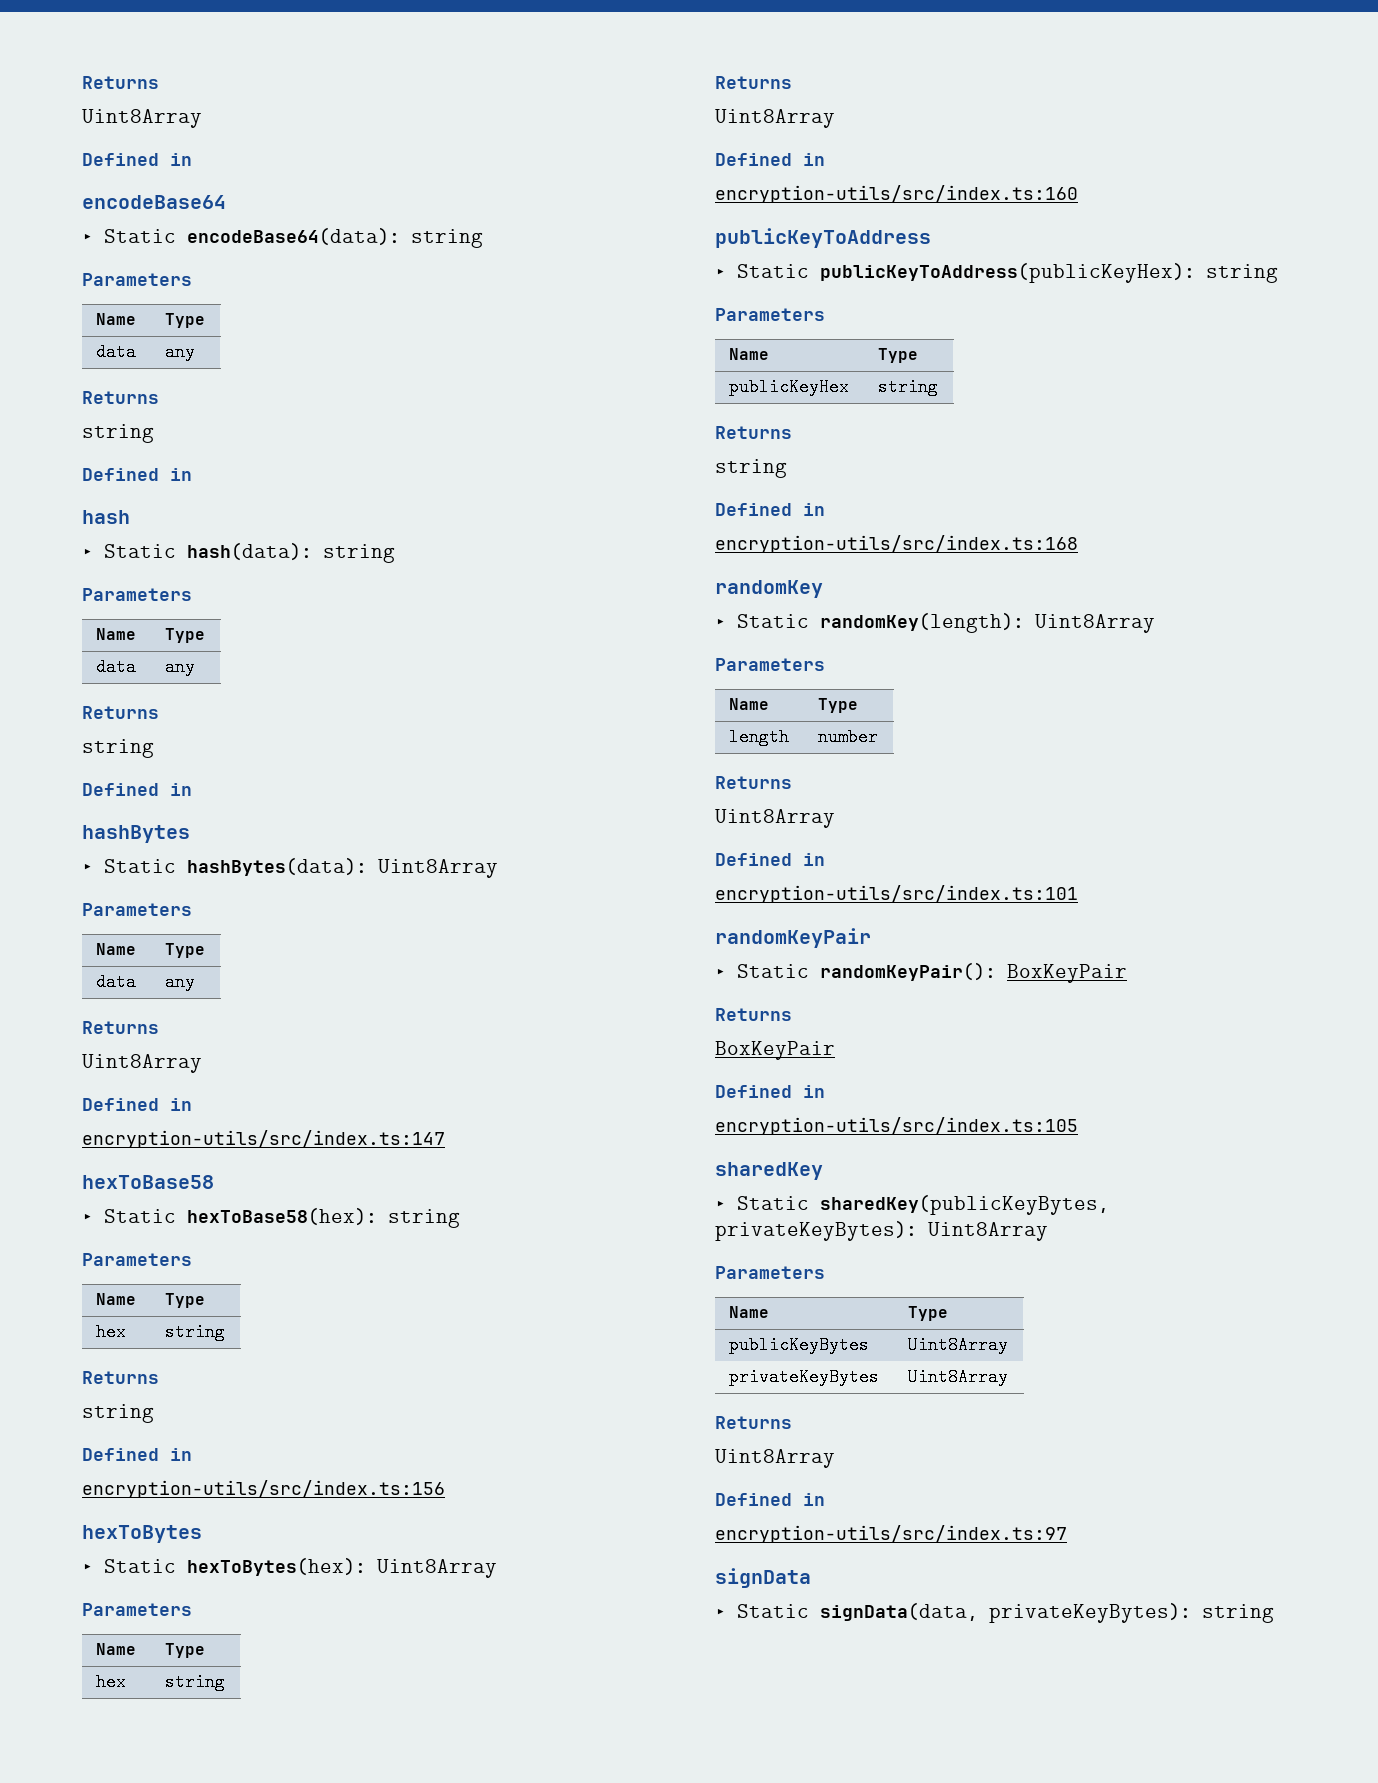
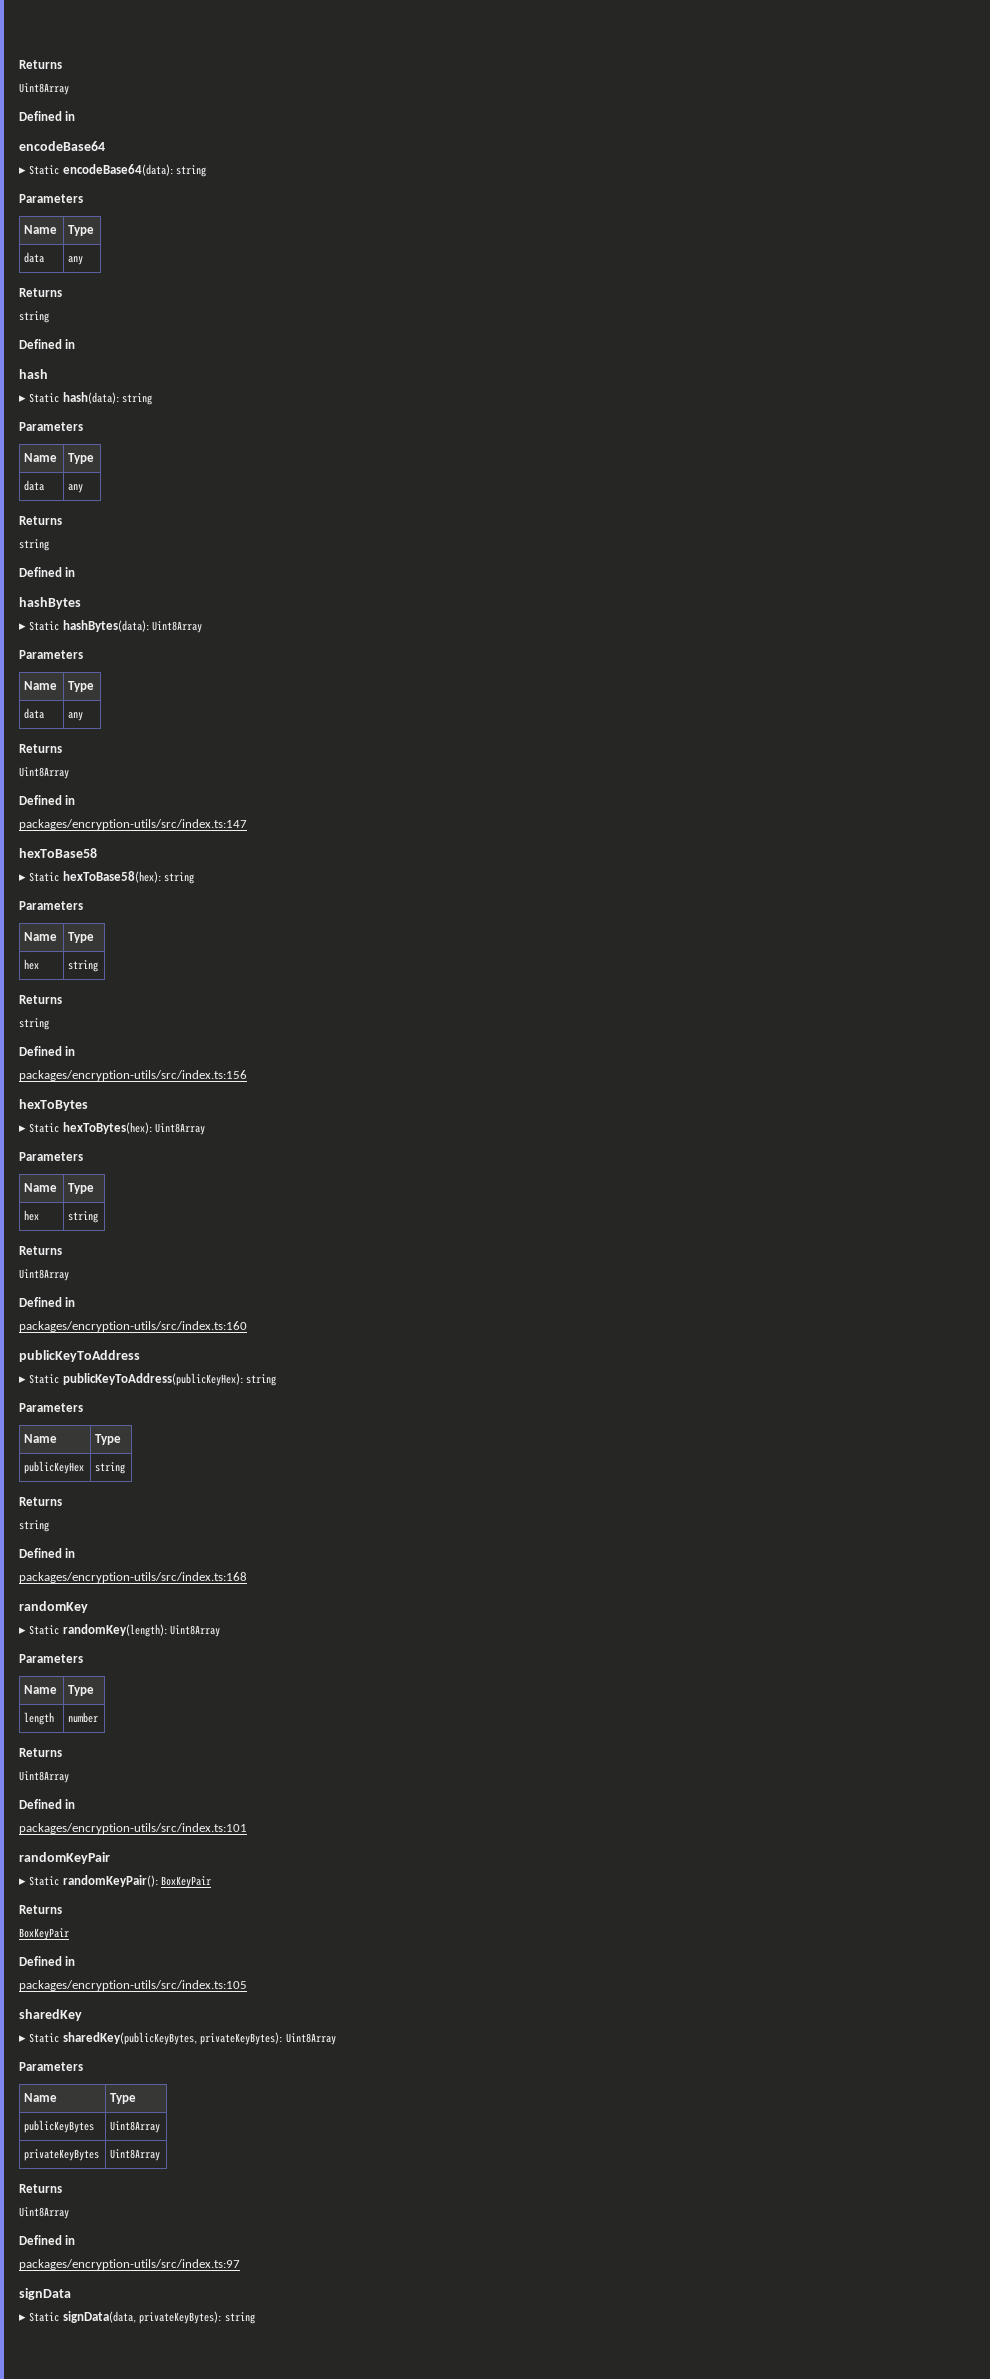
[82,1130,445,1148] encryption-utils/src/index.ts:147 -> [19,819,247,830] packages/encryption-utils/src/index.ts:147
[82,1480,445,1498] encryption-utils/src/index.ts:156 -> [19,1070,247,1081] packages/encryption-utils/src/index.ts:156
[715,185,1078,203] encryption-utils/src/index.ts:160 -> [19,1321,247,1332] packages/encryption-utils/src/index.ts:160
[715,535,1078,553] encryption-utils/src/index.ts:168 -> [19,1572,247,1583] packages/encryption-utils/src/index.ts:168
[715,885,1078,903] encryption-utils/src/index.ts:101 -> [19,1823,247,1834] packages/encryption-utils/src/index.ts:101
[715,1117,1078,1135] encryption-utils/src/index.ts:105 -> [19,1980,247,1991] packages/encryption-utils/src/index.ts:105
[715,1525,1067,1543] encryption-utils/src/index.ts:97 -> [19,2259,240,2270] packages/encryption-utils/src/index.ts:97

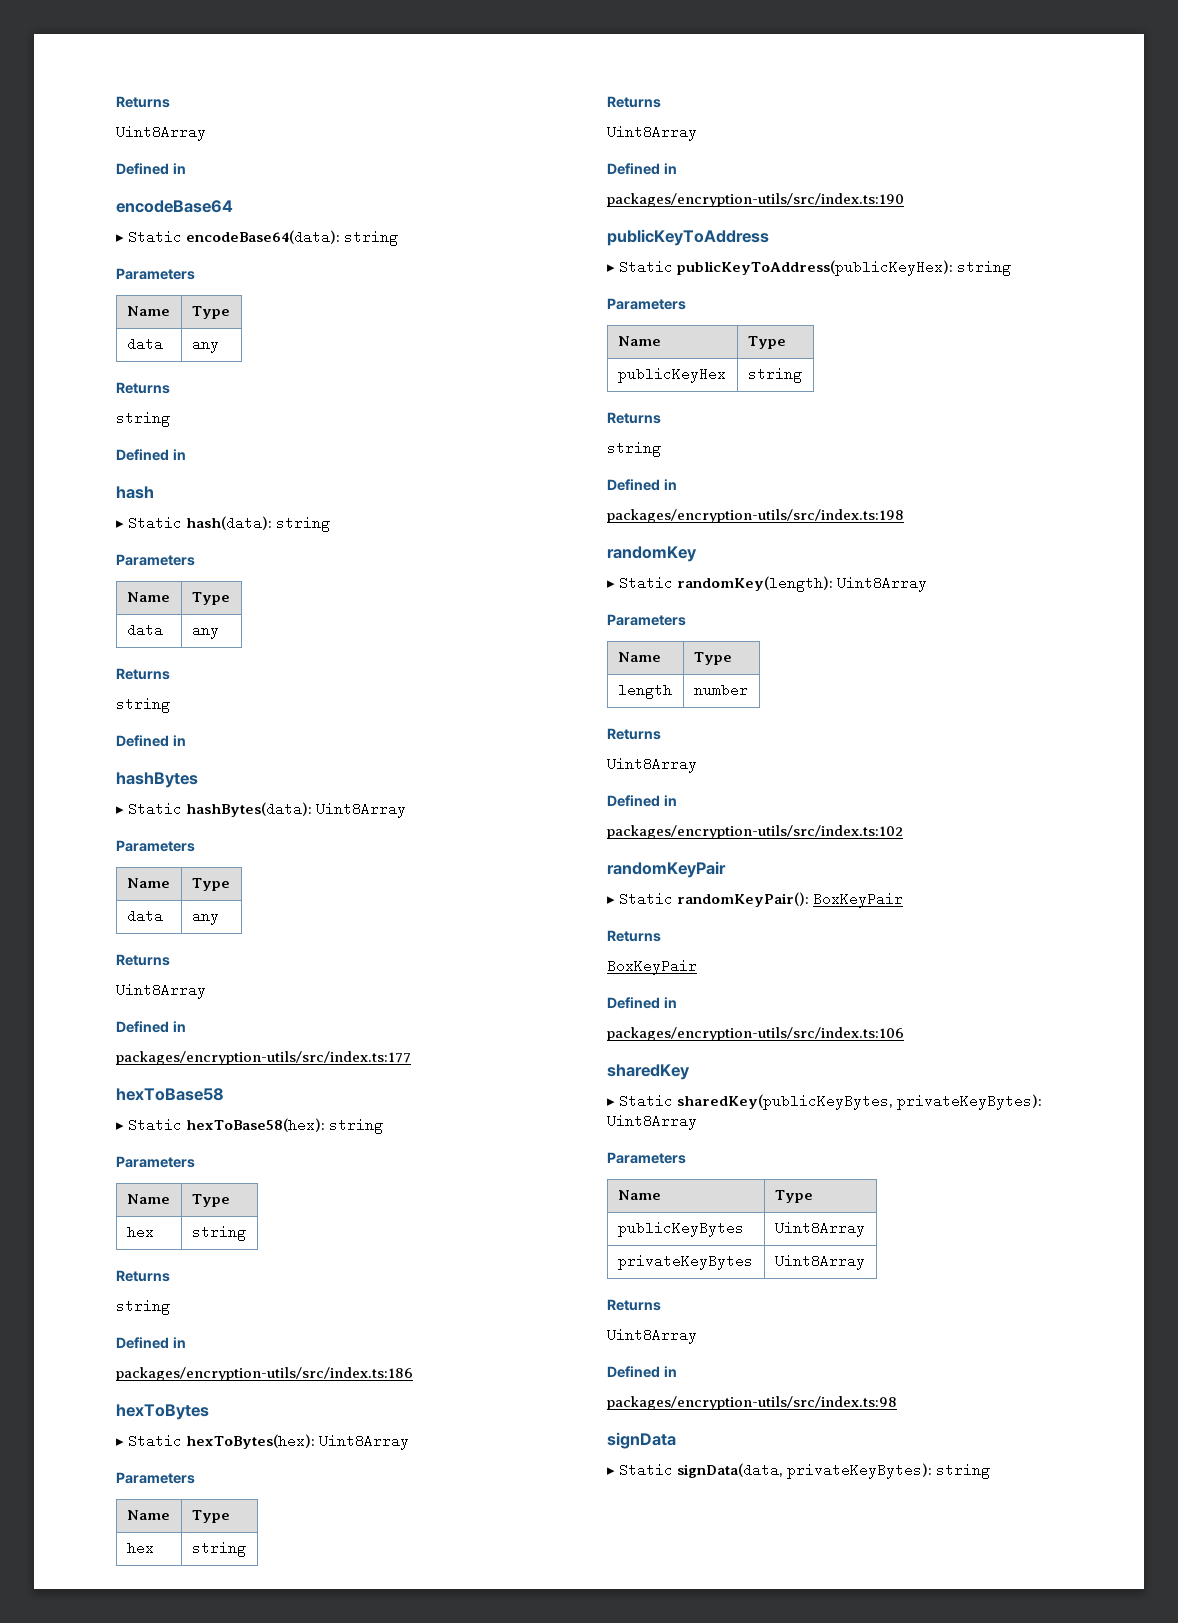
[19,819,247,830] packages/encryption-utils/src/index.ts:147 -> [116,1051,411,1065] packages/encryption-utils/src/index.ts:177
[19,1070,247,1081] packages/encryption-utils/src/index.ts:156 -> [116,1367,413,1381] packages/encryption-utils/src/index.ts:186
[19,1321,247,1332] packages/encryption-utils/src/index.ts:160 -> [607,193,904,207] packages/encryption-utils/src/index.ts:190
[19,1572,247,1583] packages/encryption-utils/src/index.ts:168 -> [607,509,904,523] packages/encryption-utils/src/index.ts:198
[19,1823,247,1834] packages/encryption-utils/src/index.ts:101 -> [607,825,903,839] packages/encryption-utils/src/index.ts:102
[19,1980,247,1991] packages/encryption-utils/src/index.ts:105 -> [607,1027,904,1041] packages/encryption-utils/src/index.ts:106
[19,2259,240,2270] packages/encryption-utils/src/index.ts:97 -> [607,1396,897,1410] packages/encryption-utils/src/index.ts:98

